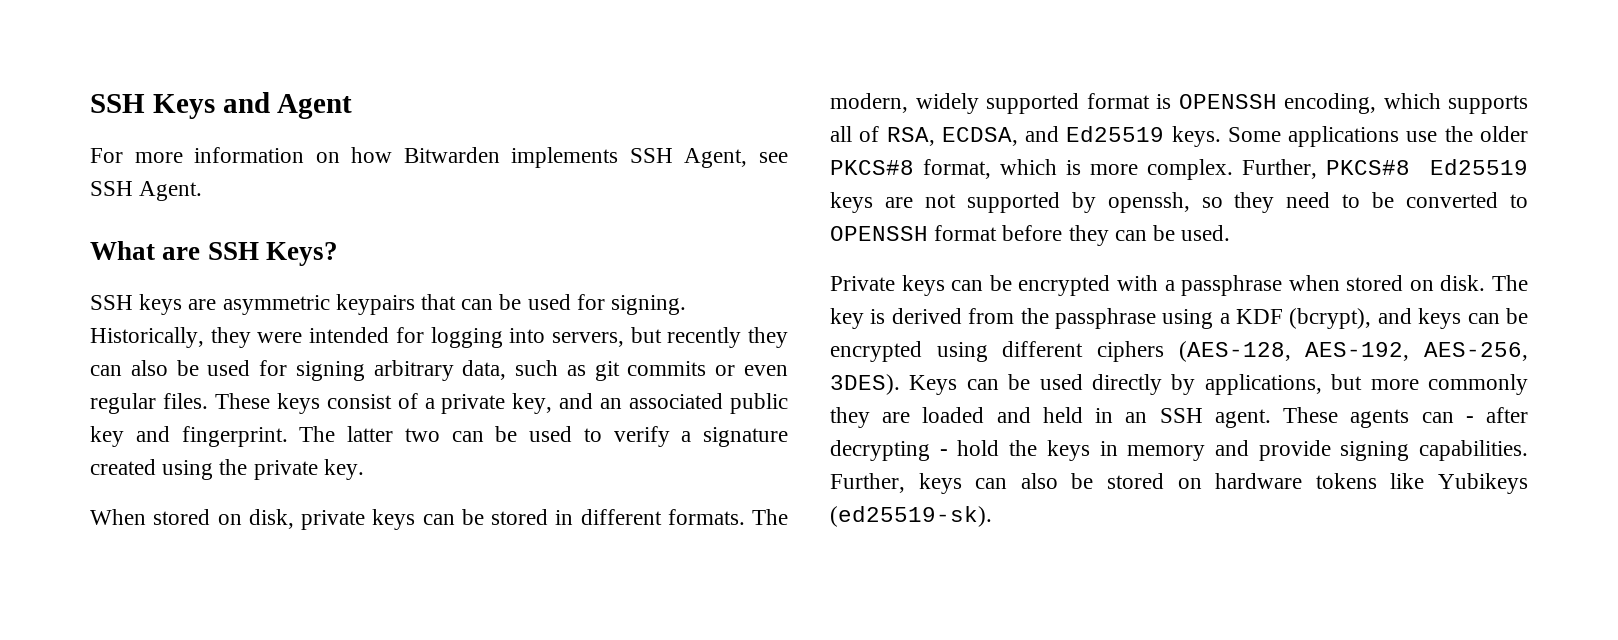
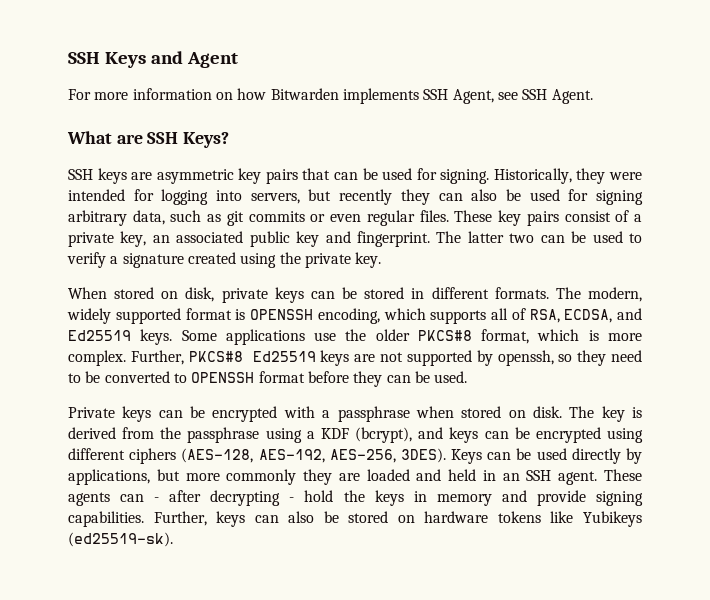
[335,294,415,315] keypairs -> [238,168,298,184] key pairs
[276,393,320,414] keys -> [498,210,559,226] key pairs
[559,393,594,409] and -> (147, 239) none

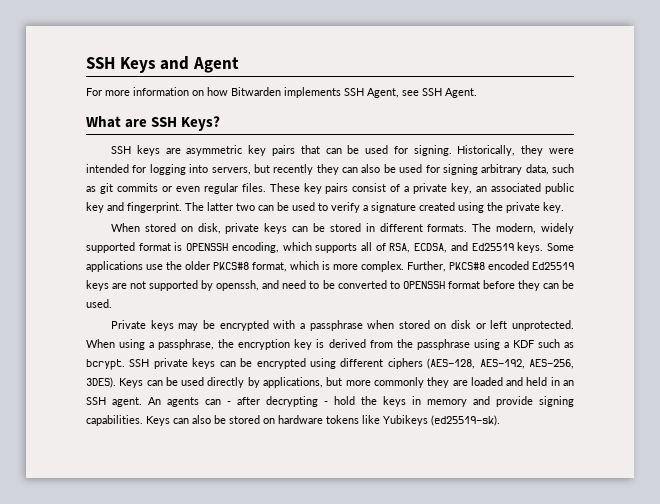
(243, 356) none -> [488,261,529,270] encoded
[558,350,607,366] so they -> [262,280,280,289] and
[158,410,183,418] can -> [178,323,199,331] may
[532,406,595,418] disk. The -> [451,320,574,331] [86,339,291,350] disk or left unprotected. When using a passphrase, the encryption
[355,427,444,443] (bcrypt), and -> [537,339,574,348] [86,358,188,370] such as bcrypt. SSH private
[604,469,642,481] These -> [148,397,161,405] An
[153,511,246,527] Further, keys -> [146,416,170,426] Keys

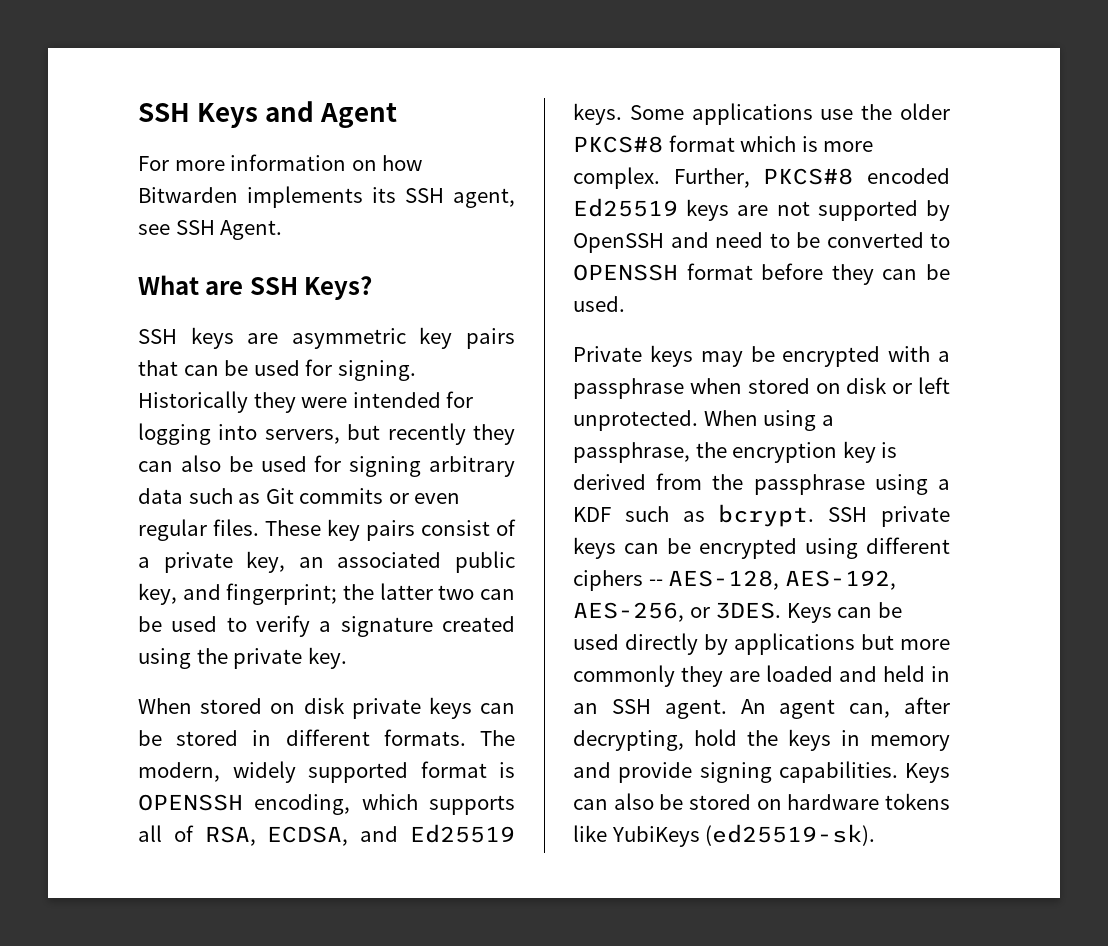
[344,88,399,98] SSH Agent, -> [372,187,515,208] its SSH agent,
[457,145,516,156] Historically, -> [138,391,248,413] Historically
[525,164,574,175] [86,183,113,194] data, such as git -> [138,488,294,504] data such as Git
[86,202,204,213] key and fingerprint. The -> [138,583,374,605] key, and fingerprint; the
[197,223,221,234] disk, -> [303,697,345,714] disk
[252,262,287,272] format, -> [668,135,735,152] format
[216,280,260,291] openssh, -> [573,233,664,253] OpenSSH
[427,358,574,369] [86,377,116,388] (AES-128, AES-192, AES-256, 3DES). -> [648,570,896,590] [573,602,782,622] -- AES-128, AES-192, AES-256, or 3DES.
[263,377,324,388] applications, -> [734,633,855,655] applications
[167,396,328,407] agents can - after decrypting - -> [779,697,950,719] [573,730,684,751] agent can, after decrypting,
[383,415,428,426] Yubikeys -> [611,826,700,847] YubiKeys

